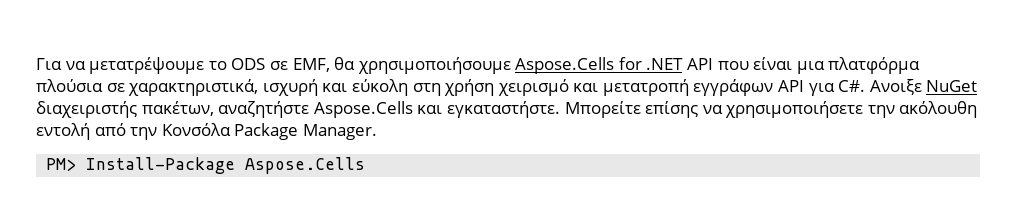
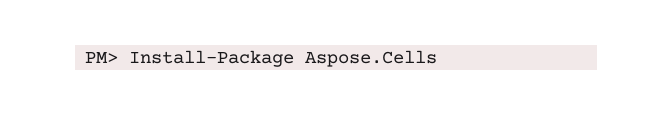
[36,57,921,74] [36,79,978,96] [36,101,978,118] [36,123,377,140] Για να μετατρέψουμε το ODS σε EMF, θα χρησιμοποιήσουμε Aspose.Cells for .NET API που είναι μια πλατφόρμα πλούσια σε χαρακτηριστικά, ισχυρή και εύκολη στη χρήση χειρισμό και μετατροπή εγγράφων API για C#. Ανοιξε NuGet διαχειριστής πακέτων, αναζητήστε Aspose.Cells και εγκαταστήστε. Μπορείτε επίσης να χρησιμοποιήσετε την ακόλουθη εντολή από την Κονσόλα Package Manager. // -> (85, 57) none

